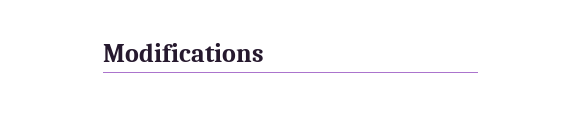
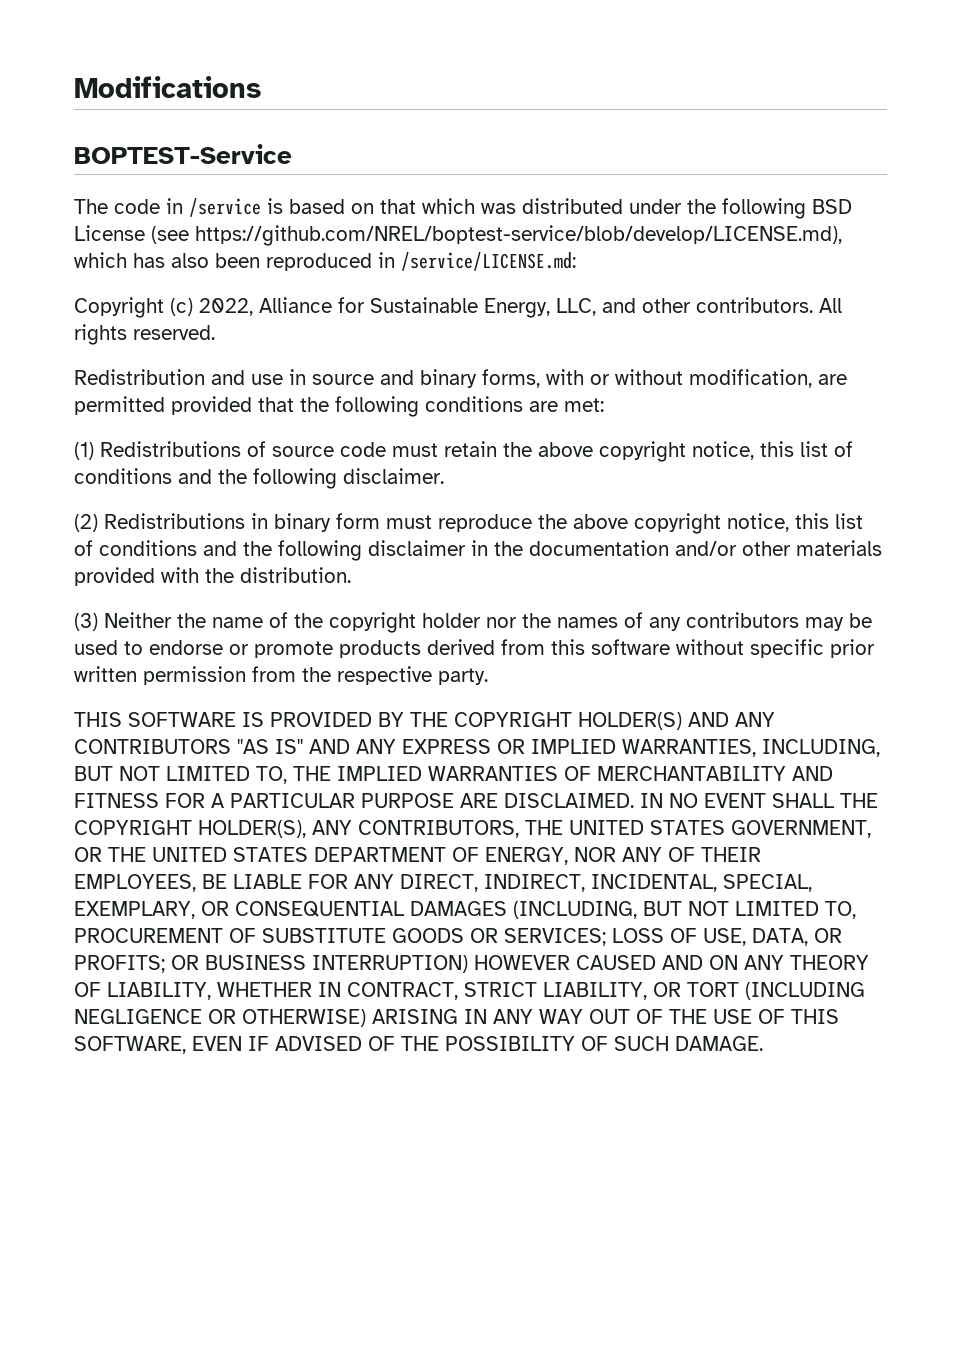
(264, 52) none -> [74,144,292,164] [74,198,852,219] [74,225,842,246] [74,252,576,271] [74,297,842,318] [74,324,215,345] [74,369,847,388] [74,396,604,417] [74,441,853,462] [74,468,444,489] [74,513,863,534] [74,540,882,561] [74,567,351,586] [74,612,872,633] [74,639,875,658] [74,666,488,685] [74,712,775,730] [74,739,880,757] [74,766,833,784] [74,793,878,808] [74,820,871,838] [74,847,761,865] [74,874,812,892] [74,901,856,919] [74,928,842,946] [74,955,869,973] [74,982,865,1000] [74,1009,839,1027] [74,1036,763,1054] // BOPTEST-Service // The code in /service is based on that which was distributed under the following BSD License (see https://github.com/NREL/boptest-service/blob/develop/LICENSE.md), which has also been reproduced in /service/LICENSE.md: // Copyright (c) 2022, Alliance for Sustainable Energy, LLC, and other contributors. All rights reserved. // Redistribution and use in source and binary forms, with or without modification, are permitted provided that the following conditions are met: // (1) Redistributions of source code must retain the above copyright notice, this list of conditions and the following disclaimer. // (2) Redistributions in binary form must reproduce the above copyright notice, this list of conditions and the following disclaimer in the documentation and/or other materials provided with the distribution. // (3) Neither the name of the copyright holder nor the names of any contributors may be used to endorse or promote products derived from this software without specific prior written permission from the respective party. // THIS SOFTWARE IS PROVIDED BY THE COPYRIGHT HOLDER(S) AND ANY CONTRIBUTORS "AS IS" AND ANY EXPRESS OR IMPLIED WARRANTIES, INCLUDING, BUT NOT LIMITED TO, THE IMPLIED WARRANTIES OF MERCHANTABILITY AND FITNESS FOR A PARTICULAR PURPOSE ARE DISCLAIMED. IN NO EVENT SHALL THE COPYRIGHT HOLDER(S), ANY CONTRIBUTORS, THE UNITED STATES GOVERNMENT, OR THE UNITED STATES DEPARTMENT OF ENERGY, NOR ANY OF THEIR EMPLOYEES, BE LIABLE FOR ANY DIRECT, INDIRECT, INCIDENTAL, SPECIAL, EXEMPLARY, OR CONSEQUENTIAL DAMAGES (INCLUDING, BUT NOT LIMITED TO, PROCUREMENT OF SUBSTITUTE GOODS OR SERVICES; LOSS OF USE, DATA, OR PROFITS; OR BUSINESS INTERRUPTION) HOWEVER CAUSED AND ON ANY THEORY OF LIABILITY, WHETHER IN CONTRACT, STRICT LIABILITY, OR TORT (INCLUDING NEGLIGENCE OR OTHERWISE) ARISING IN ANY WAY OUT OF THE USE OF THIS SOFTWARE, EVEN IF ADVISED OF THE POSSIBILITY OF SUCH DAMAGE.

